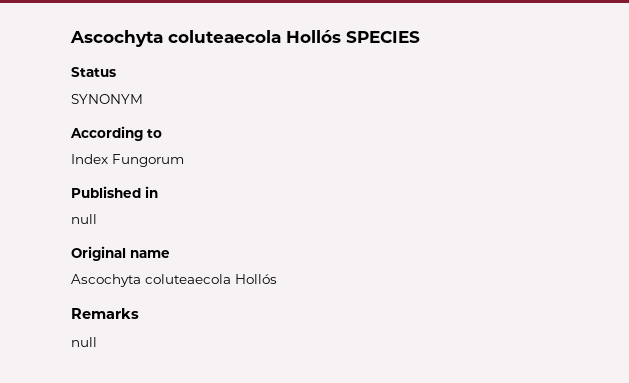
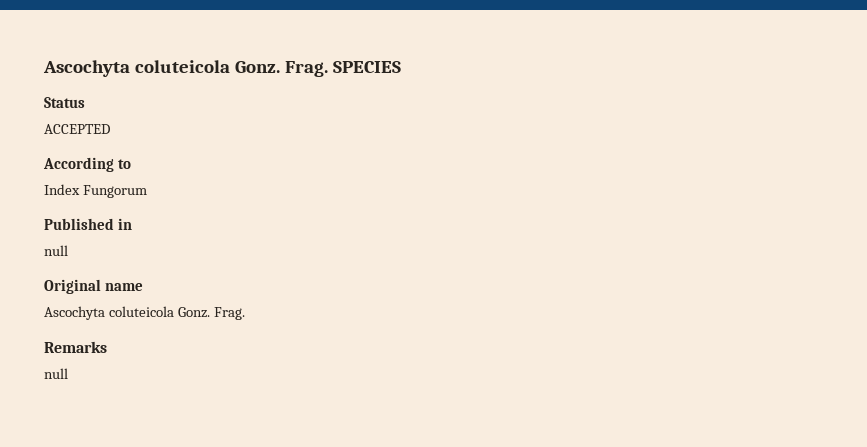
[70,30,341,47] Ascochyta coluteaecola Hollós -> [43,60,328,77] Ascochyta coluteicola Gonz. Frag.
[71,94,143,104] SYNONYM -> [44,124,110,134] ACCEPTED
[145,274,277,284] coluteaecola Hollós -> [108,306,245,320] coluteicola Gonz. Frag.

